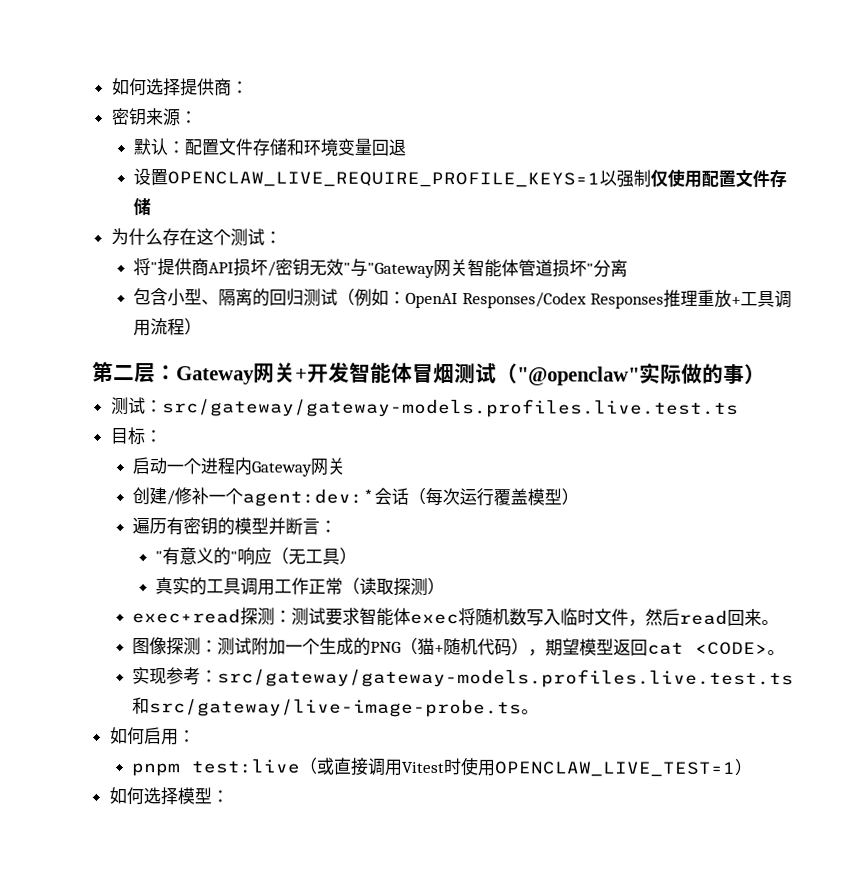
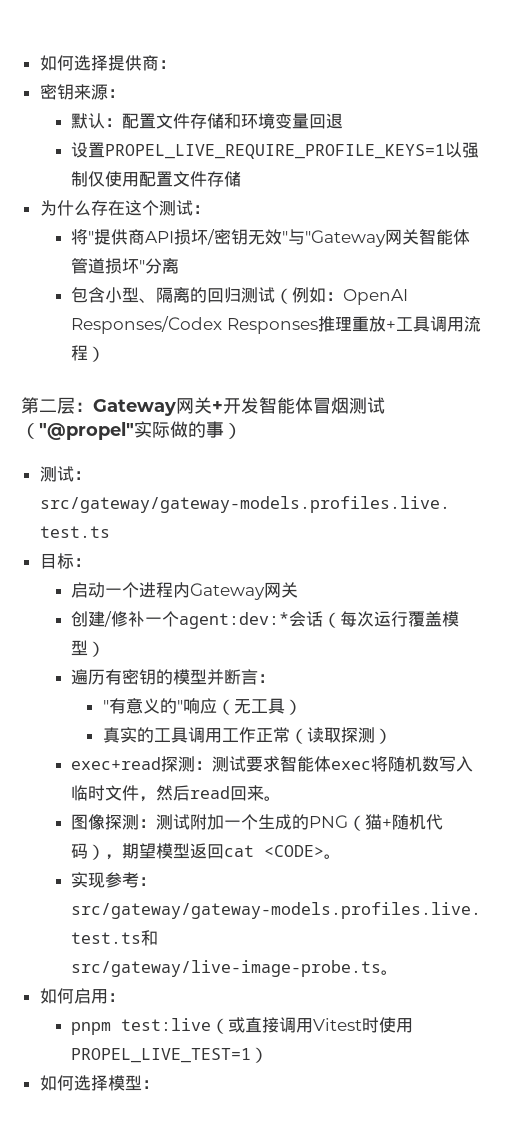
[167,171,601,188] OPENCLAW_LIVE_REQUIRE_PROFILE_KEYS=1 -> [105,144,446,159] PROPEL_LIVE_REQUIRE_PROFILE_KEYS=1
[517,366,640,386] "@openclaw" -> [39,422,134,440] "@propel"
[494,761,736,777] OPENCLAW_LIVE_TEST=1 -> [71,1048,252,1063] PROPEL_LIVE_TEST=1

